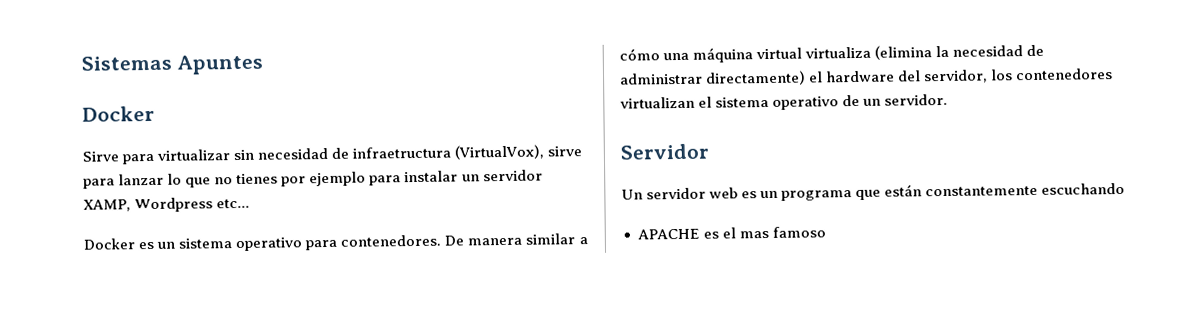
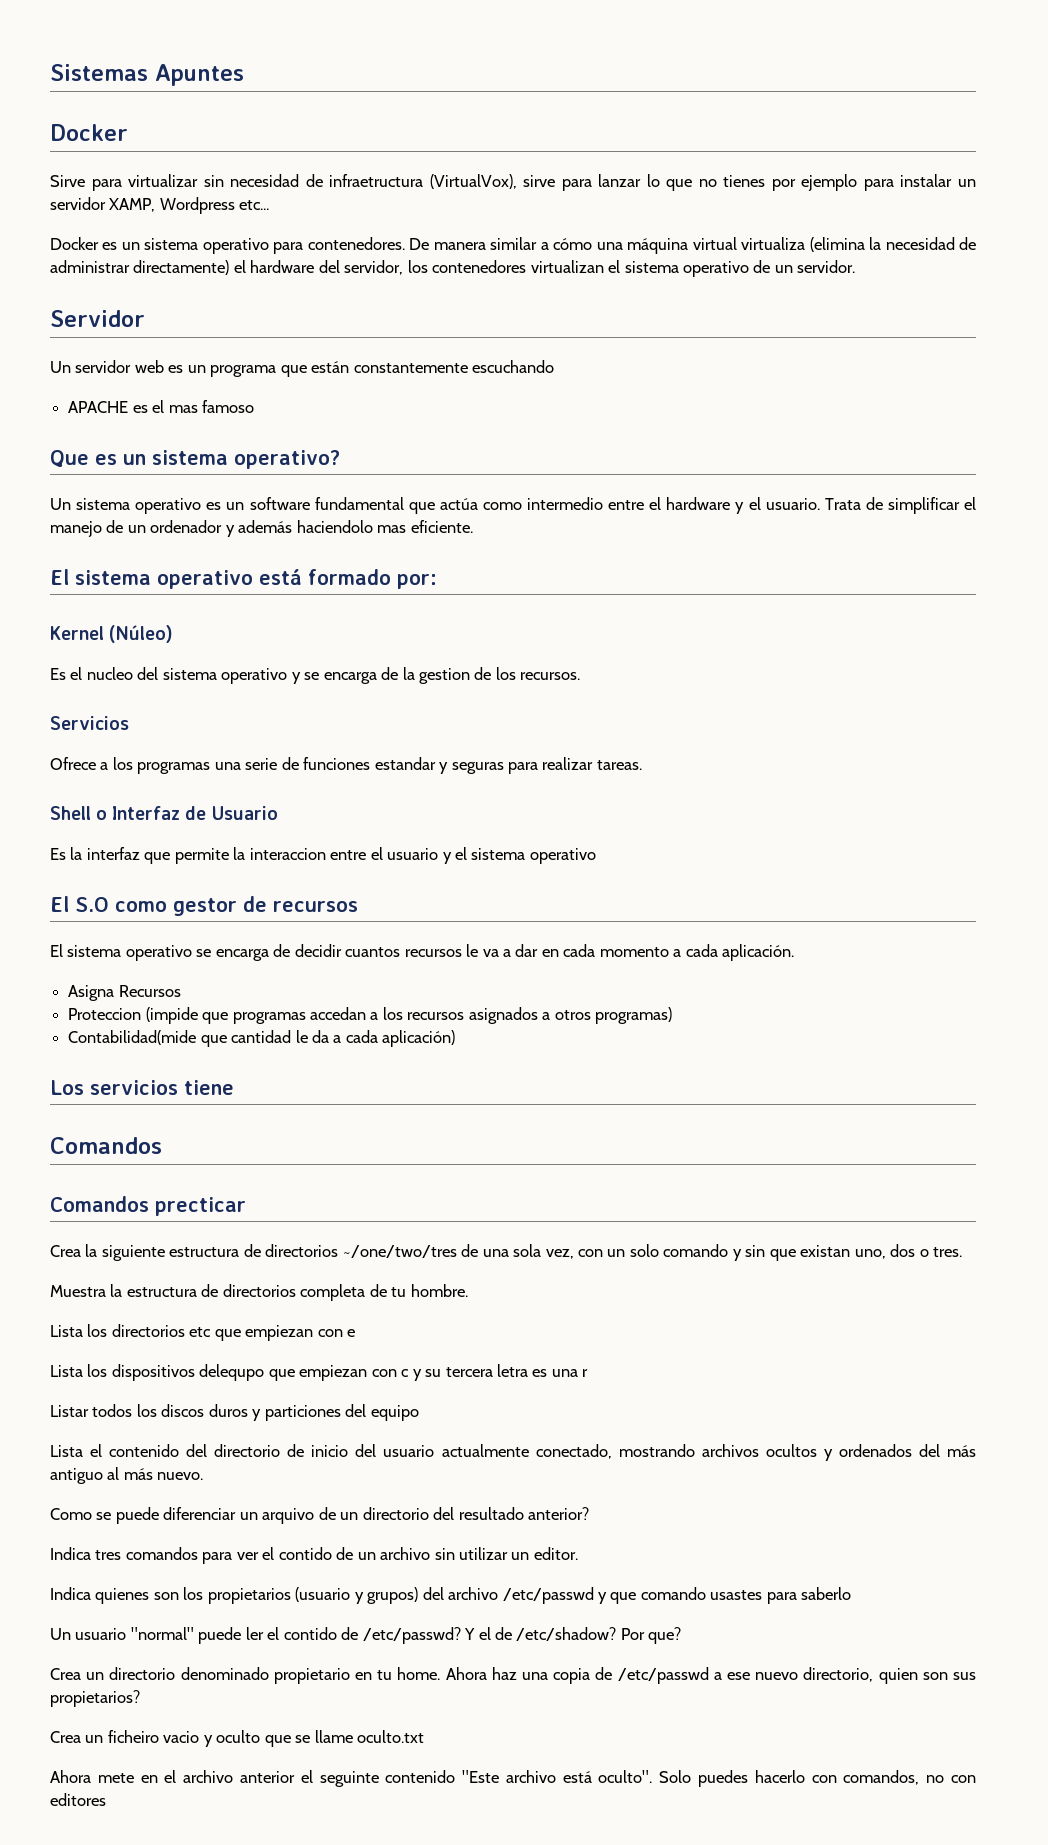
(826, 232) none -> [50,450,340,469] [50,497,977,514] [50,520,473,537] [50,569,437,589] [50,625,174,643] [50,667,581,684] [50,716,129,730] [50,757,642,774] [50,806,278,820] [50,847,596,864] [50,896,358,916] [50,944,795,961] [68,985,181,1001] [68,1007,673,1024] [68,1030,456,1047] [50,1080,234,1095] [50,1137,162,1154] [50,1196,246,1216] [50,1244,963,1261] [50,1284,468,1301] [50,1324,356,1341] [50,1364,589,1381] [50,1404,419,1421] [50,1444,976,1461] [50,1467,204,1484] [50,1507,590,1524] [50,1547,578,1564] [50,1587,852,1604] [50,1627,682,1644] [50,1667,977,1684] [50,1690,140,1707] [50,1730,425,1747] [50,1770,976,1787] [50,1793,106,1806] // Que es un sistema operativo? // Un sistema operativo es un software fundamental que actúa como intermedio entre el hardware y el usuario. Trata de simplificar el manejo de un ordenador y además haciendolo mas eficiente. // El sistema operativo está formado por: // Kernel (Núleo) // Es el nucleo del sistema operativo y se encarga de la gestion de los recursos. // Servicios // Ofrece a los programas una serie de funciones estandar y seguras para realizar tareas. // Shell o Interfaz de Usuario // Es la interfaz que permite la interaccion entre el usuario y el sistema operativo // El S.O como gestor de recursos // El sistema operativo se encarga de decidir cuantos recursos le va a dar en cada momento a cada aplicación. // Asigna Recursos // Proteccion (impide que programas accedan a los recursos asignados a otros programas) // Contabilidad(mide que cantidad le da a cada aplicación) // Los servicios tiene // Comandos // Comandos precticar // Crea la siguiente estructura de directorios ~/one/two/tres de una sola vez, con un solo comando y sin que existan uno, dos o tres. // Muestra la estructura de directorios completa de tu hombre. // Lista los directorios etc que empiezan con e // Lista los dispositivos delequpo que empiezan con c y su tercera letra es una r // Listar todos los discos duros y particiones del equipo // Lista el contenido del directorio de inicio del usuario actualmente conectado, mostrando archivos ocultos y ordenados del más antiguo al más nuevo. // Como se puede diferenciar un arquivo de un directorio del resultado anterior? // Indica tres comandos para ver el contido de un archivo sin utilizar un editor. // Indica quienes son los propietarios (usuario y grupos) del archivo /etc/passwd y que comando usastes para saberlo // Un usuario "normal" puede ler el contido de /etc/passwd? Y el de /etc/shadow? Por que? // Crea un directorio denominado propietario en tu home. Ahora haz una copia de /etc/passwd a ese nuevo directorio, quien son sus propietarios? // Crea un ficheiro vacio y oculto que se llame oculto.txt // Ahora mete en el archivo anterior el seguinte contenido "Este archivo está oculto". Solo puedes hacerlo con comandos, no con editores

